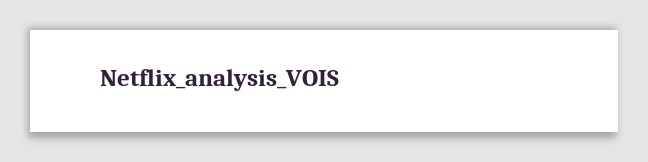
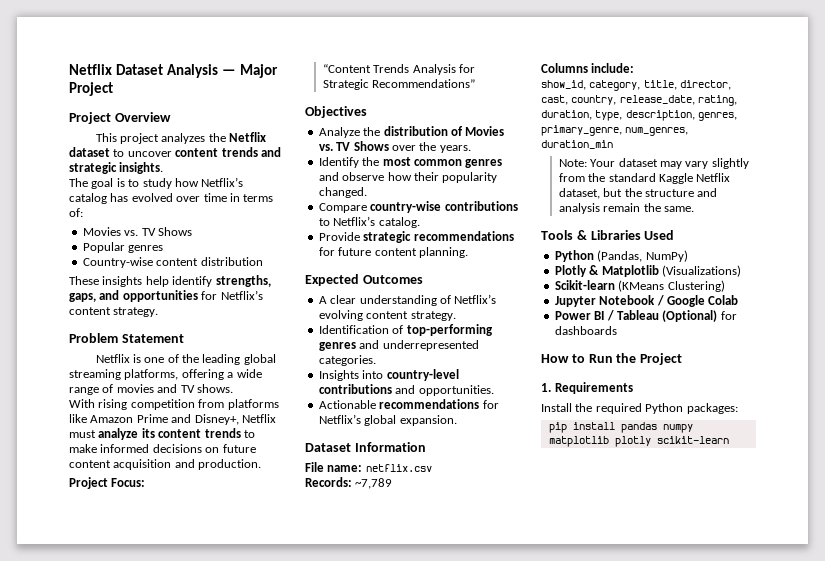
[100,69,339,91] Netflix_analysis_VOIS -> [69,64,278,78] [69,82,113,96] [69,112,171,124] [95,132,267,144] [69,147,281,157] [69,162,164,174] [69,177,244,189] [69,193,274,204] [69,208,83,217] [82,227,192,236] [82,242,164,253] [82,257,263,268] [69,275,271,287] [69,290,263,302] [69,307,159,317] [69,333,184,343] [95,354,276,365] [69,369,262,380] [69,384,233,395] [69,399,279,410] [69,414,276,425] [69,428,255,440] [69,444,256,453] [69,459,262,470] [69,477,146,489] [322,64,475,75] [322,79,476,90] [305,106,367,118] [318,126,505,138] [318,141,471,153] [318,157,503,168] [318,172,498,183] [318,187,367,198] [318,201,518,213] [318,216,420,228] [318,231,514,243] [318,247,468,258] [305,274,423,286] [318,294,497,306] [318,310,456,321] [318,324,493,336] [318,340,479,351] [318,355,376,366] [318,369,459,381] [318,384,494,396] [318,399,499,409] [318,414,457,426] [305,442,426,452] [305,462,432,472] [305,477,393,489] [541,63,635,73] [541,80,732,91] [541,95,738,106] [541,110,738,121] [541,125,689,136] [541,140,613,149] [558,158,749,169] [558,173,731,184] [558,188,718,199] [558,203,694,214] [541,230,675,240] [554,250,688,262] [554,265,741,277] [554,280,725,292] [554,295,739,307] [554,310,737,322] [554,326,617,335] [541,353,683,365] [541,382,633,394] [541,403,738,414] [548,422,693,433] [548,436,729,447] Netflix Dataset Analysis — Major Project // Project Overview // This project analyzes the Netflix dataset to uncover content trends and strategic insights. // The goal is to study how Netflix’s catalog has evolved over time in terms of: // Movies vs. TV Shows // Popular genres // Country-wise content distribution // These insights help identify strengths, gaps, and opportunities for Netflix’s content strategy. // Problem Statement // Netflix is one of the leading global streaming platforms, offering a wide range of movies and TV shows. // With rising competition from platforms like Amazon Prime and Disney+, Netflix must analyze its content trends to make informed decisions on future content acquisition and production. // Project Focus: // “Content Trends Analysis for Strategic Recommendations” // Objectives // Analyze the distribution of Movies vs. TV Shows over the years. // Identify the most common genres and observe how their popularity changed. // Compare country-wise contributions to Netflix’s catalog. // Provide strategic recommendations for future content planning. // Expected Outcomes // A clear understanding of Netflix’s evolving content strategy. // Identification of top-performing genres and underrepresented categories. // Insights into country-level contributions and opportunities. // Actionable recommendations for Netflix’s global expansion. // Dataset Information // File name: netflix.csv // Records: ~7,789 // Columns include: // show_id, category, title, director, cast, country, release_date, rating, duration, type, description, genres, primary_genre, num_genres, duration_min // Note: Your dataset may vary slightly from the standard Kaggle Netflix dataset, but the structure and analysis remain the same. // Tools & Libraries Used // Python (Pandas, NumPy) // Plotly & Matplotlib (Visualizations) // Scikit-learn (KMeans Clustering) // Jupyter Notebook / Google Colab // Power BI / Tableau (Optional) for dashboards // How to Run the Project // 1. Requirements // Install the required Python packages: // pip install pandas numpy matplotlib plotly scikit-learn

